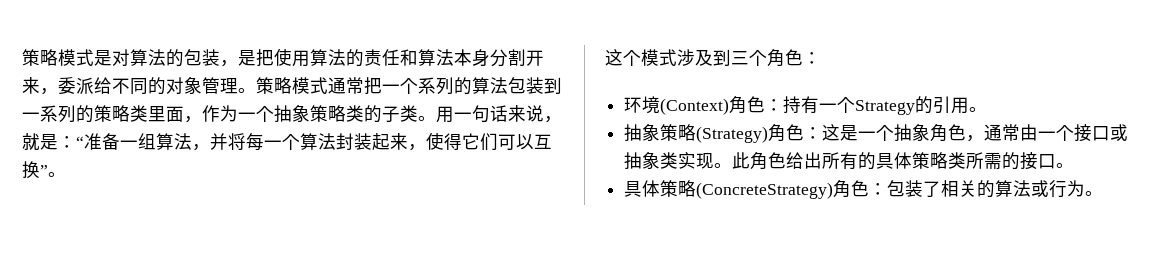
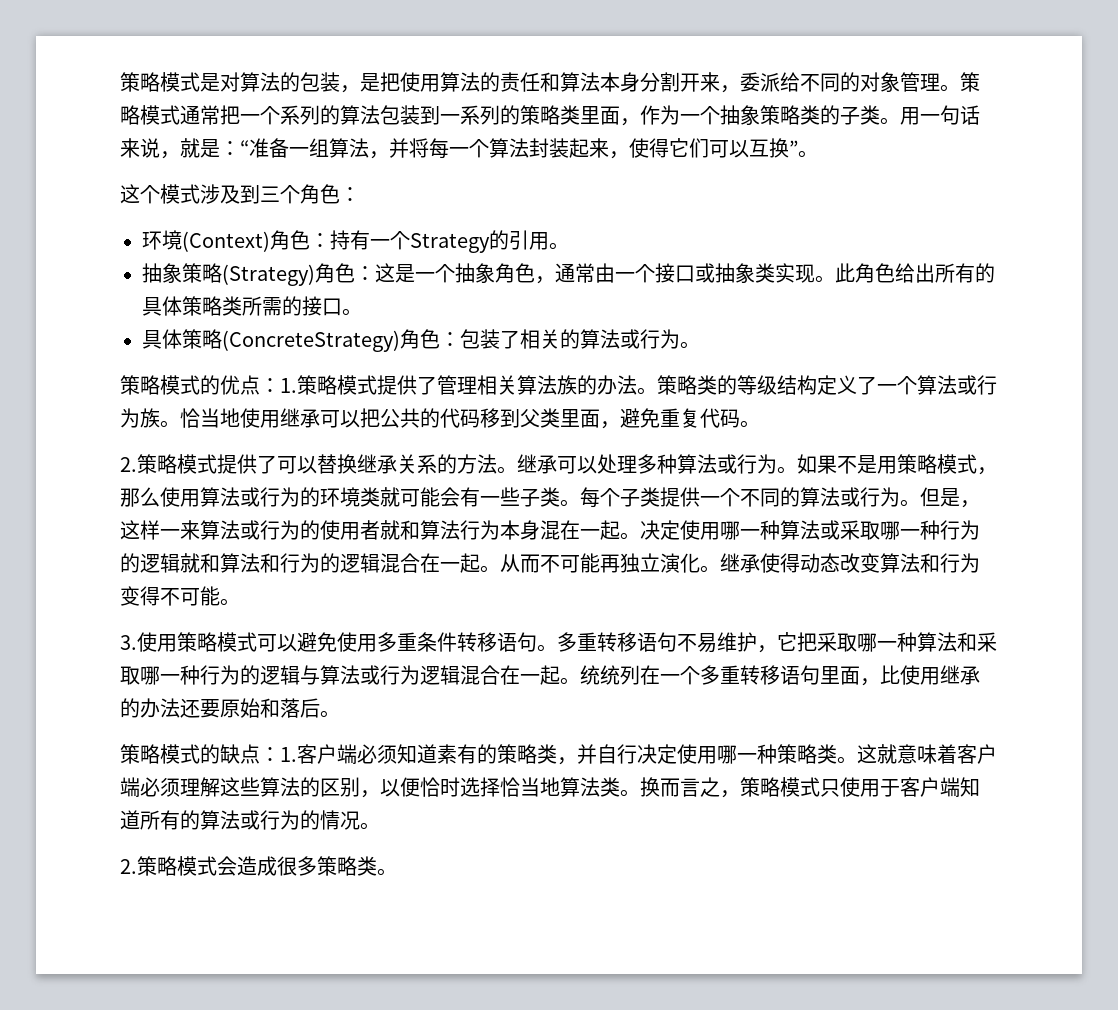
(1104, 193) none -> [120,375,997,395] [120,408,760,429] [120,454,997,475] [120,487,980,508] [120,520,980,540] [120,553,980,573] [120,586,240,606] [120,632,997,653] [120,665,980,686] [120,698,340,718] [120,744,997,765] [120,777,980,798] [120,810,380,830] [120,856,397,876] // 策略模式的优点：1.策略模式提供了管理相关算法族的办法。策略类的等级结构定义了一个算法或行为族。恰当地使用继承可以把公共的代码移到父类里面，避免重复代码。 // 2.策略模式提供了可以替换继承关系的方法。继承可以处理多种算法或行为。如果不是用策略模式，那么使用算法或行为的环境类就可能会有一些子类。每个子类提供一个不同的算法或行为。但是，这样一来算法或行为的使用者就和算法行为本身混在一起。决定使用哪一种算法或采取哪一种行为的逻辑就和算法和行为的逻辑混合在一起。从而不可能再独立演化。继承使得动态改变算法和行为变得不可能。 // 3.使用策略模式可以避免使用多重条件转移语句。多重转移语句不易维护，它把采取哪一种算法和采取哪一种行为的逻辑与算法或行为逻辑混合在一起。统统列在一个多重转移语句里面，比使用继承的办法还要原始和落后。 // 策略模式的缺点：1.客户端必须知道素有的策略类，并自行决定使用哪一种策略类。这就意味着客户端必须理解这些算法的区别，以便恰时选择恰当地算法类。换而言之，策略模式只使用于客户端知道所有的算法或行为的情况。 // 2.策略模式会造成很多策略类。

